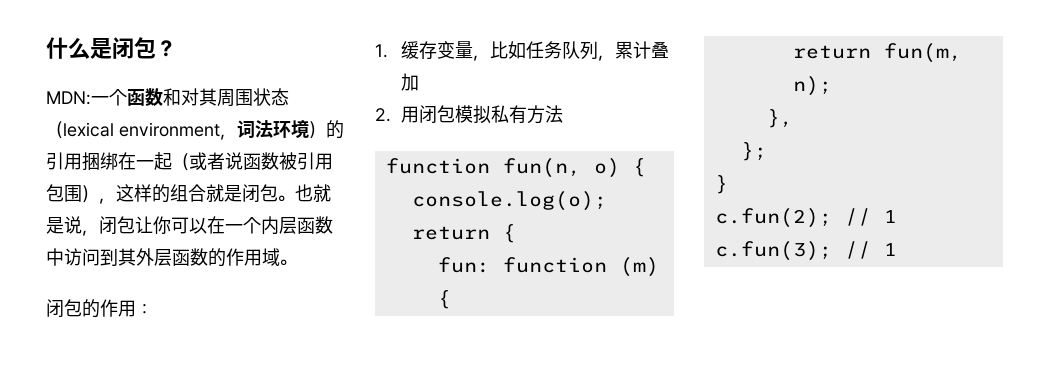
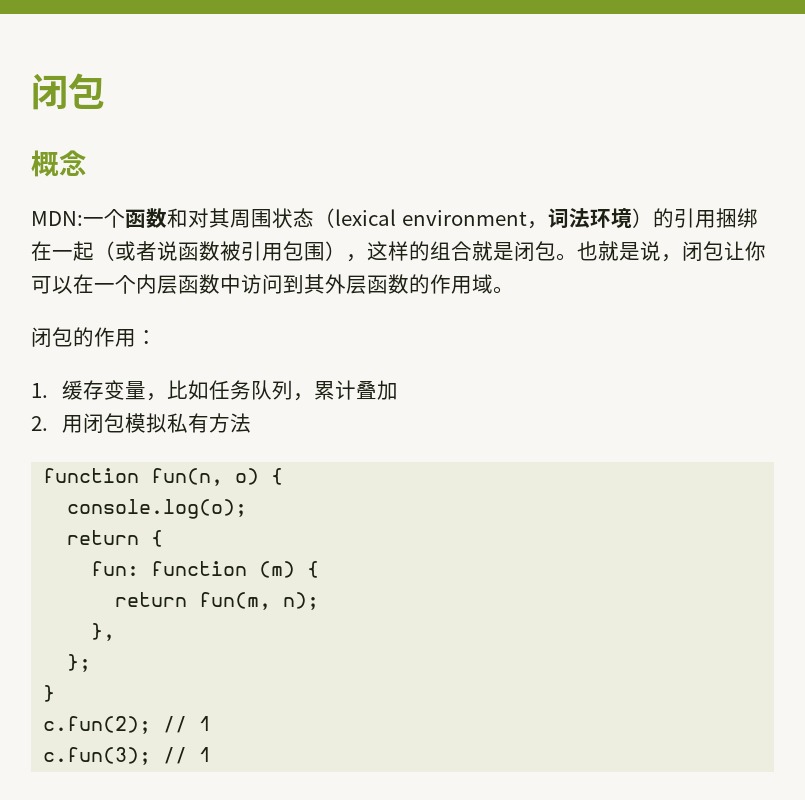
[46,37,177,59] 什么是闭包？ -> [31,73,105,110] [31,150,87,177] 闭包 // 概念

